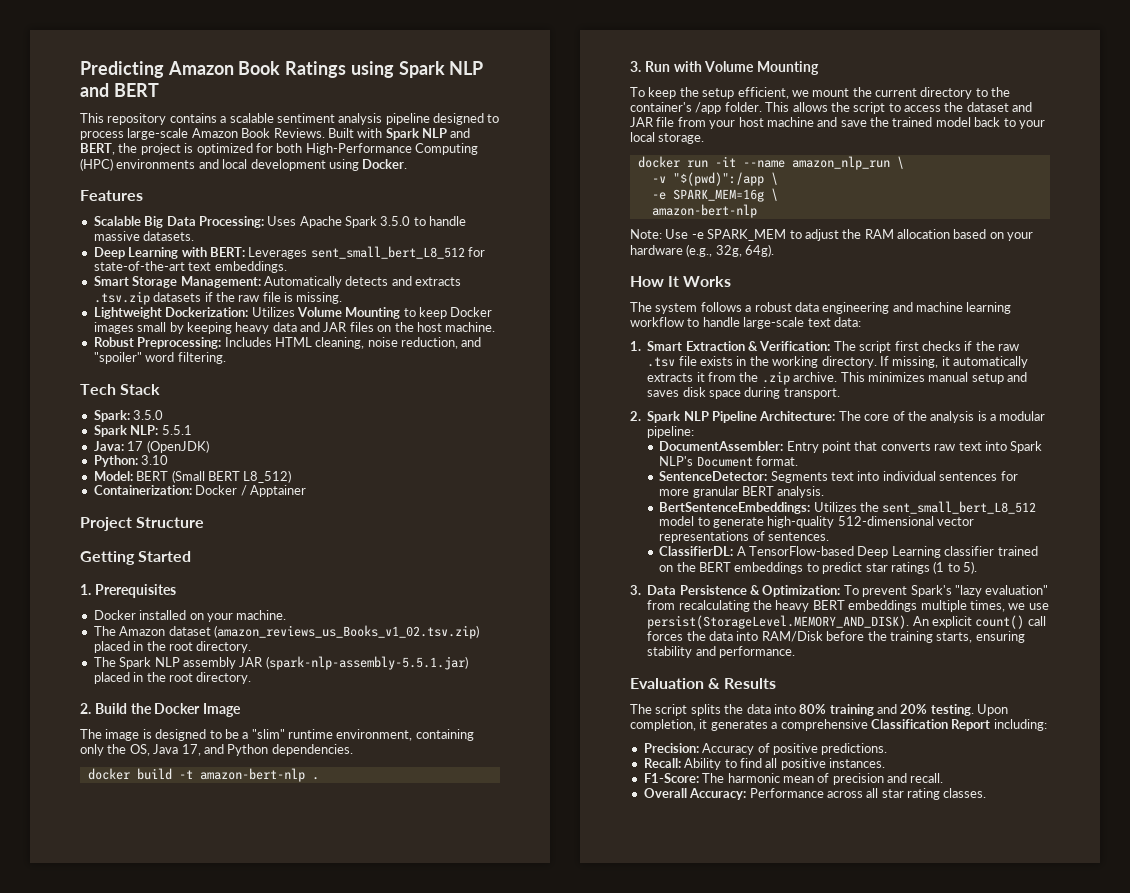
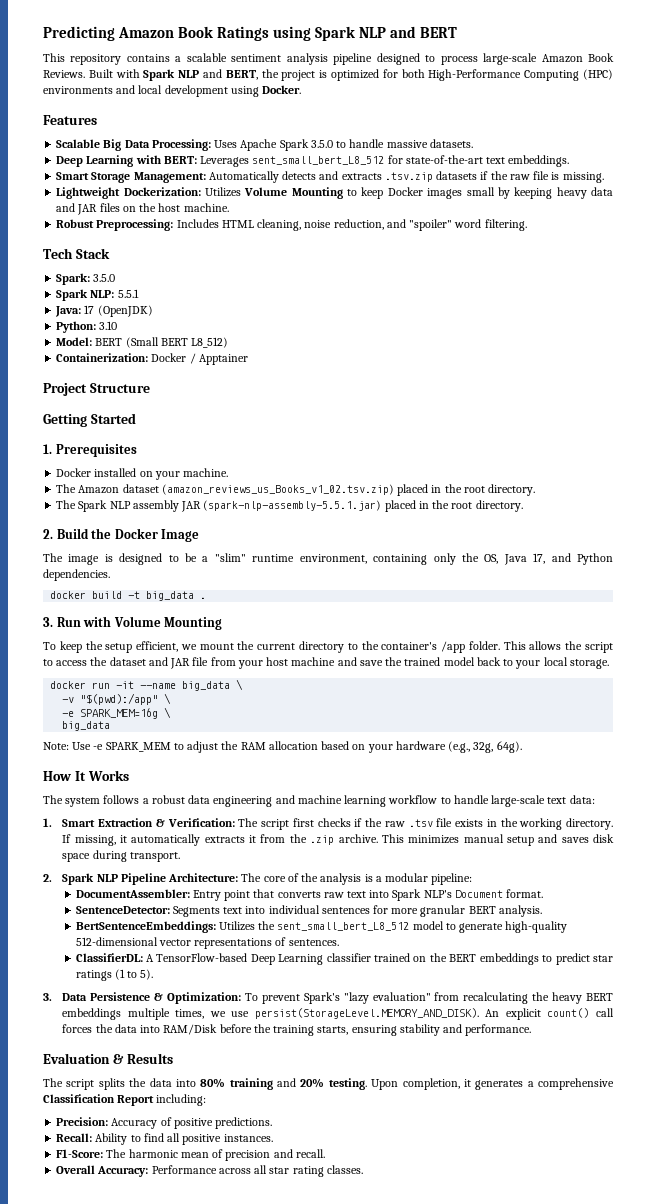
[199,768,305,782] amazon-bert-nlp -> [146,591,195,601] big_data
[791,156,890,170] amazon_nlp_run -> [182,681,231,691] big_data
[672,172,764,186] "$(pwd)":/app -> [80,693,159,705] "$(pwd):/app"
[651,204,757,218] amazon-bert-nlp -> [62,721,111,731] big_data

